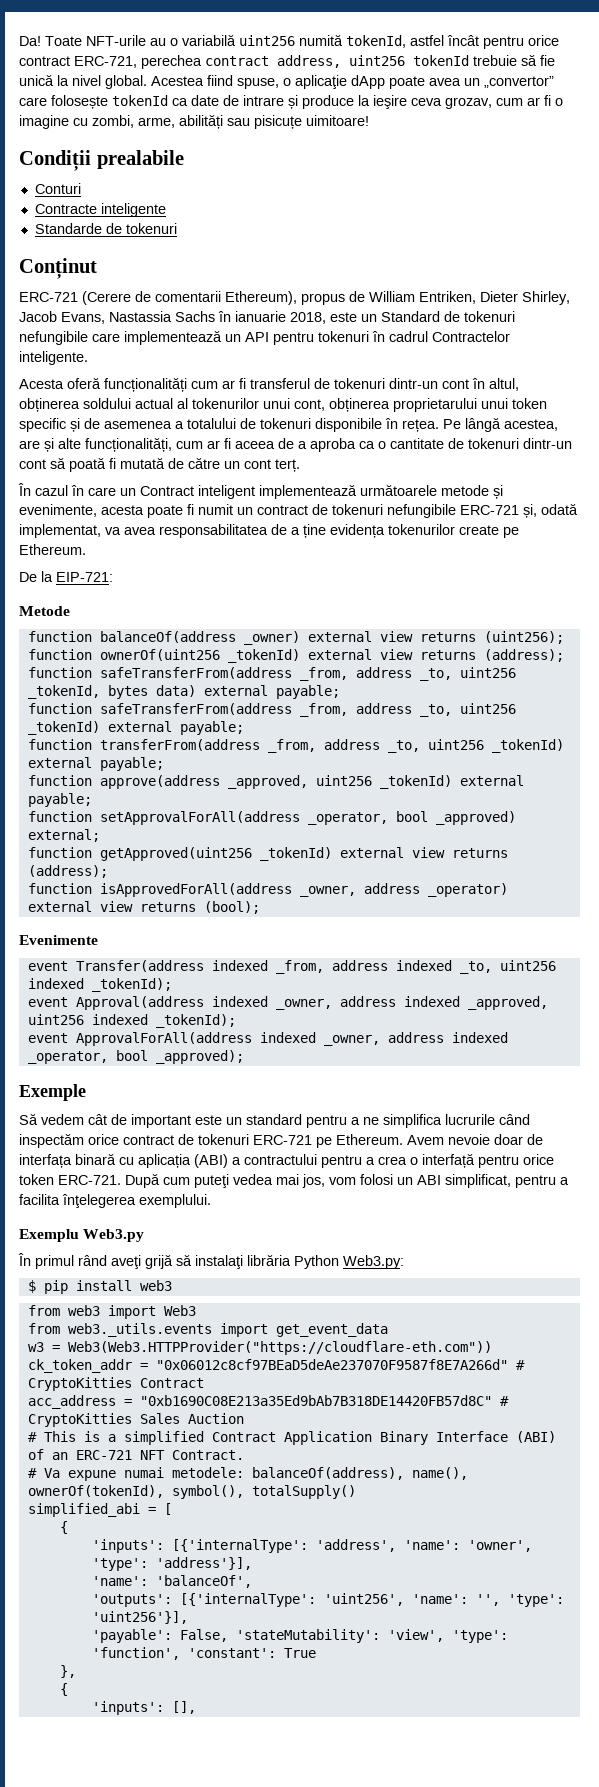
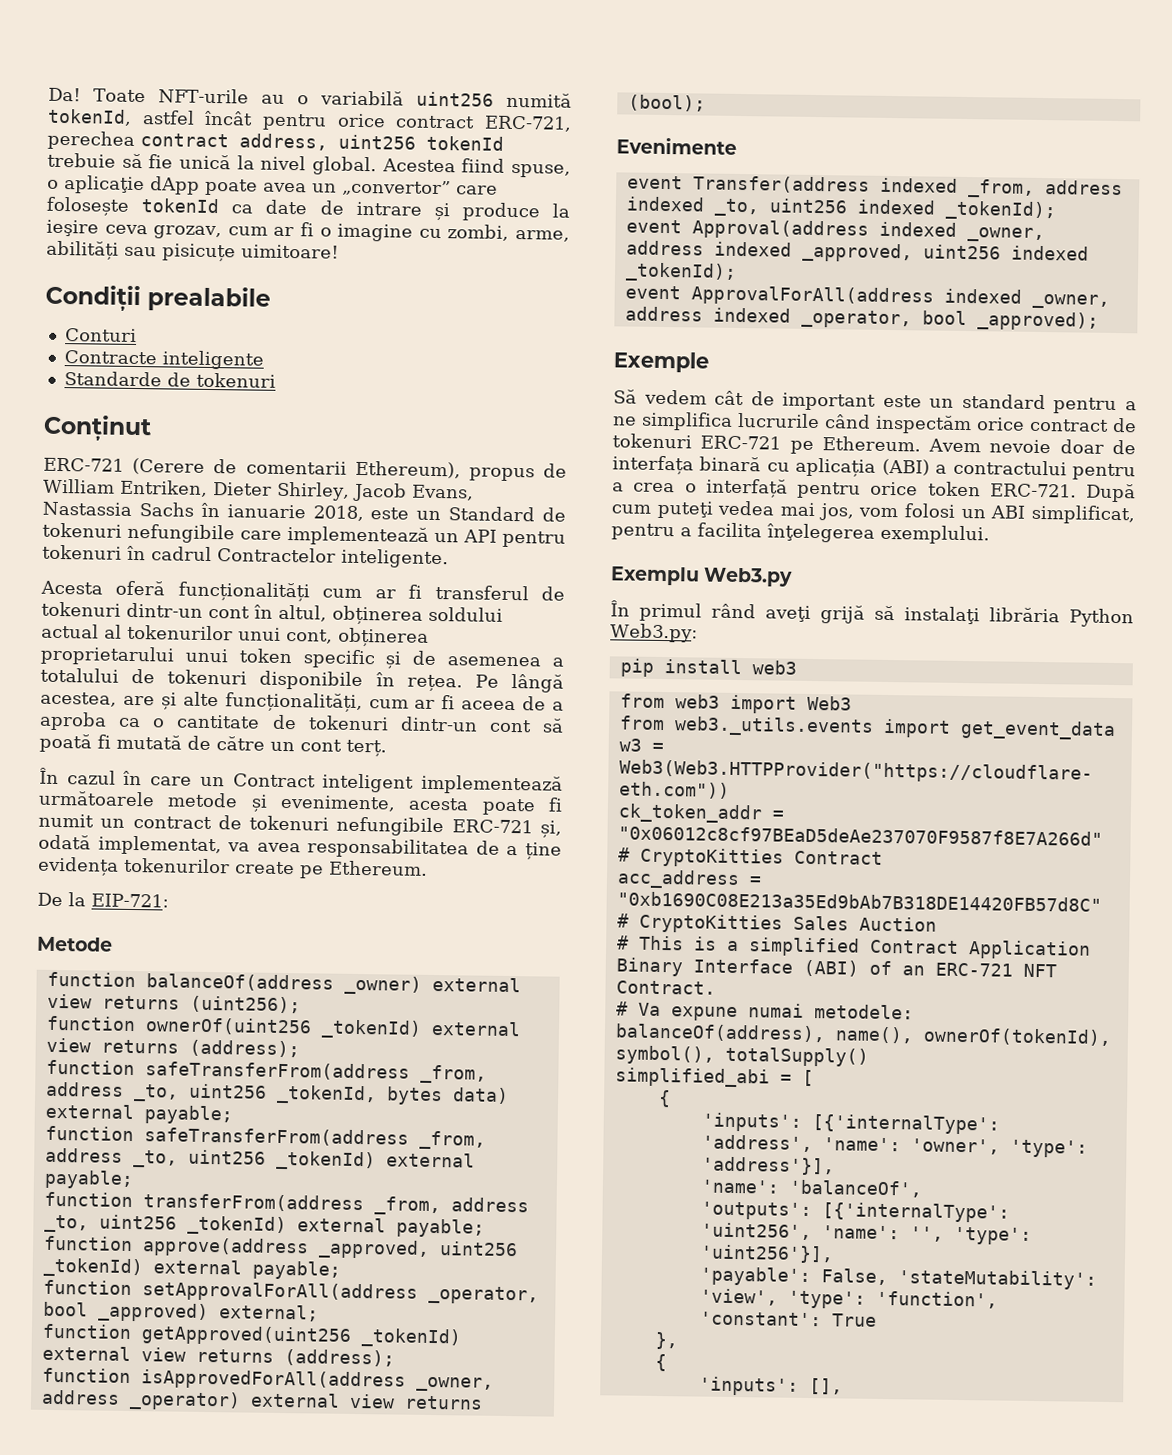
[27,1280,36,1293] $ -> (698, 633) none

